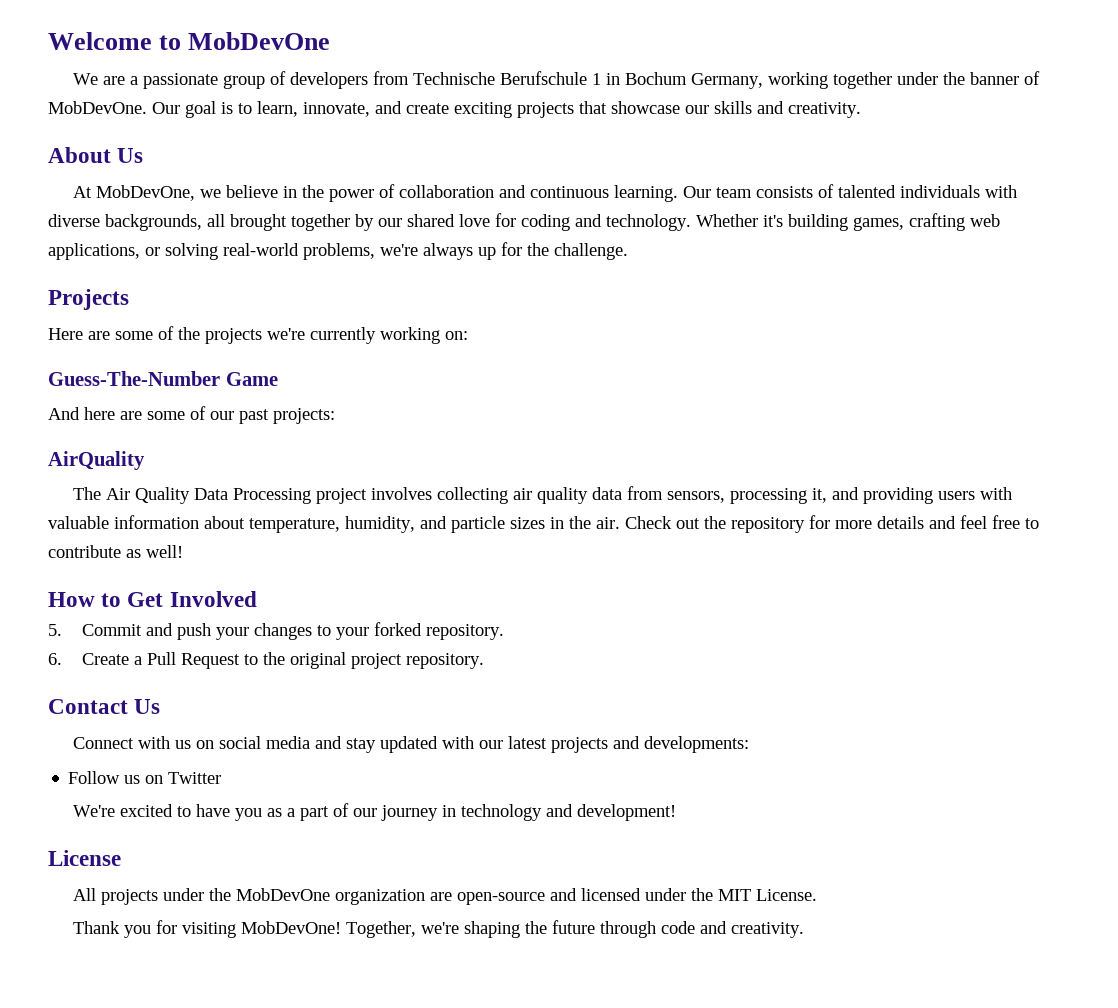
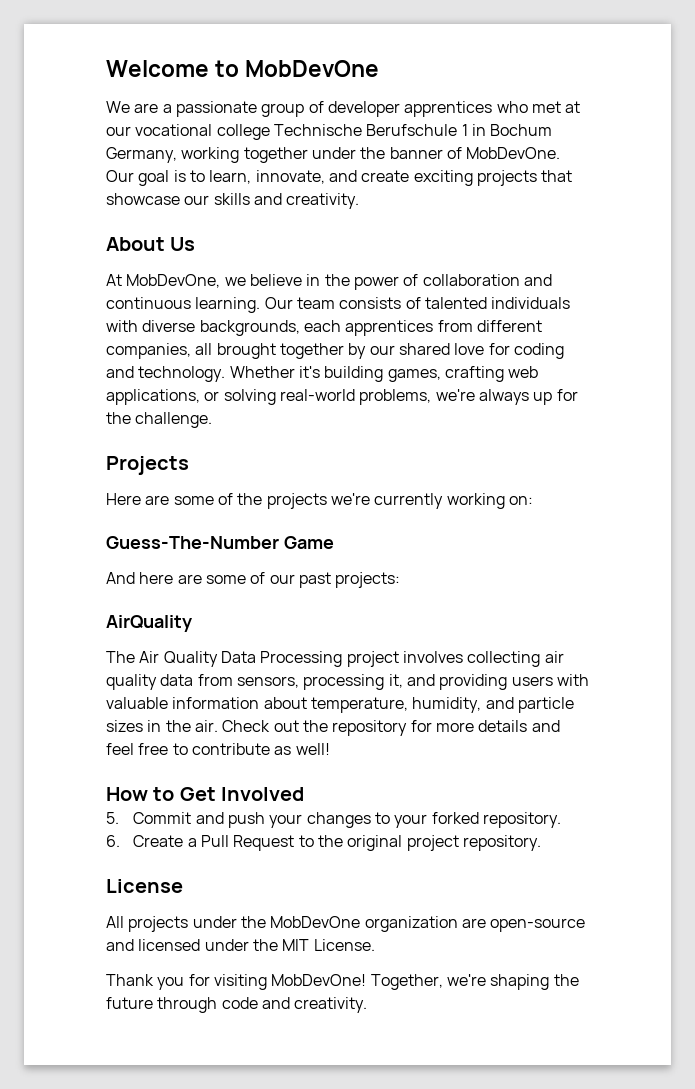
[289,71,409,89] developers from -> [327,101,581,117] [106,124,270,140] developer apprentices who met at our vocational college
(202, 222) none -> [303,320,542,336] [106,343,191,359] each apprentices from different companies,
[48,699,161,714] [72,736,749,753] [68,771,222,784] [72,803,676,821] // Contact Us // Connect with us on social media and stay updated with our latest projects and developments: // Follow us on Twitter // We're excited to have you as a part of our journey in technology and development! -> (541, 843) none

